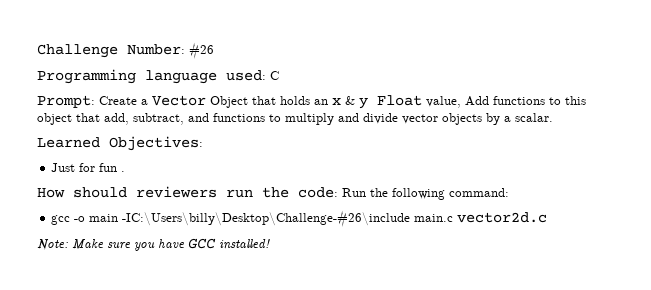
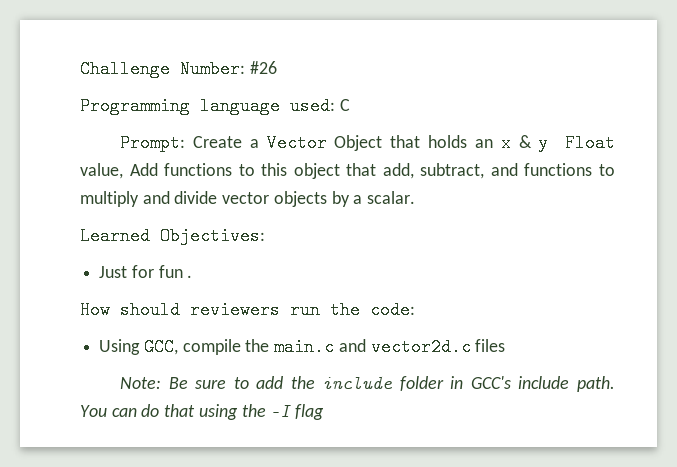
[342,188,509,200] [51,210,454,227] Run the following command: // gcc -o main -IC:\Users\billy\Desktop\Challenge-#26\include main.c -> [99,338,366,356] // Using GCC, compile the main.c and
(548, 217) none -> [475,339,506,352] files
[72,238,270,251] Make sure you have GCC installed! -> [168,376,615,392] [80,404,325,420] Be sure to add the include folder in GCC's include path. You can do that using the -I flag

